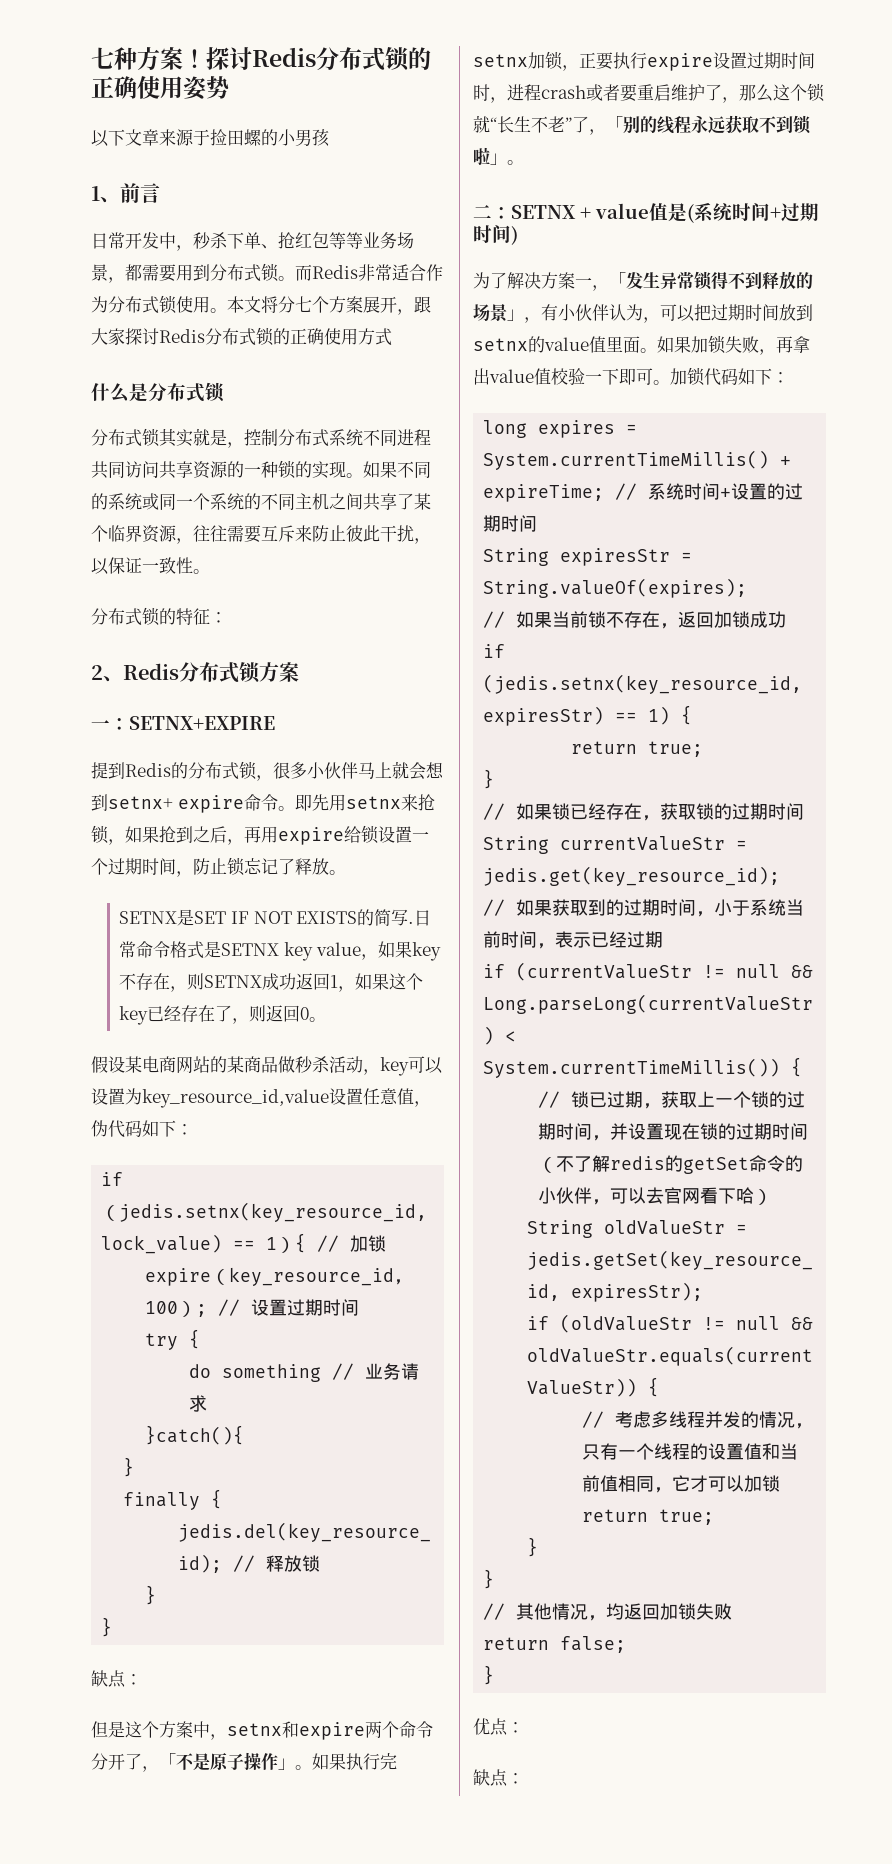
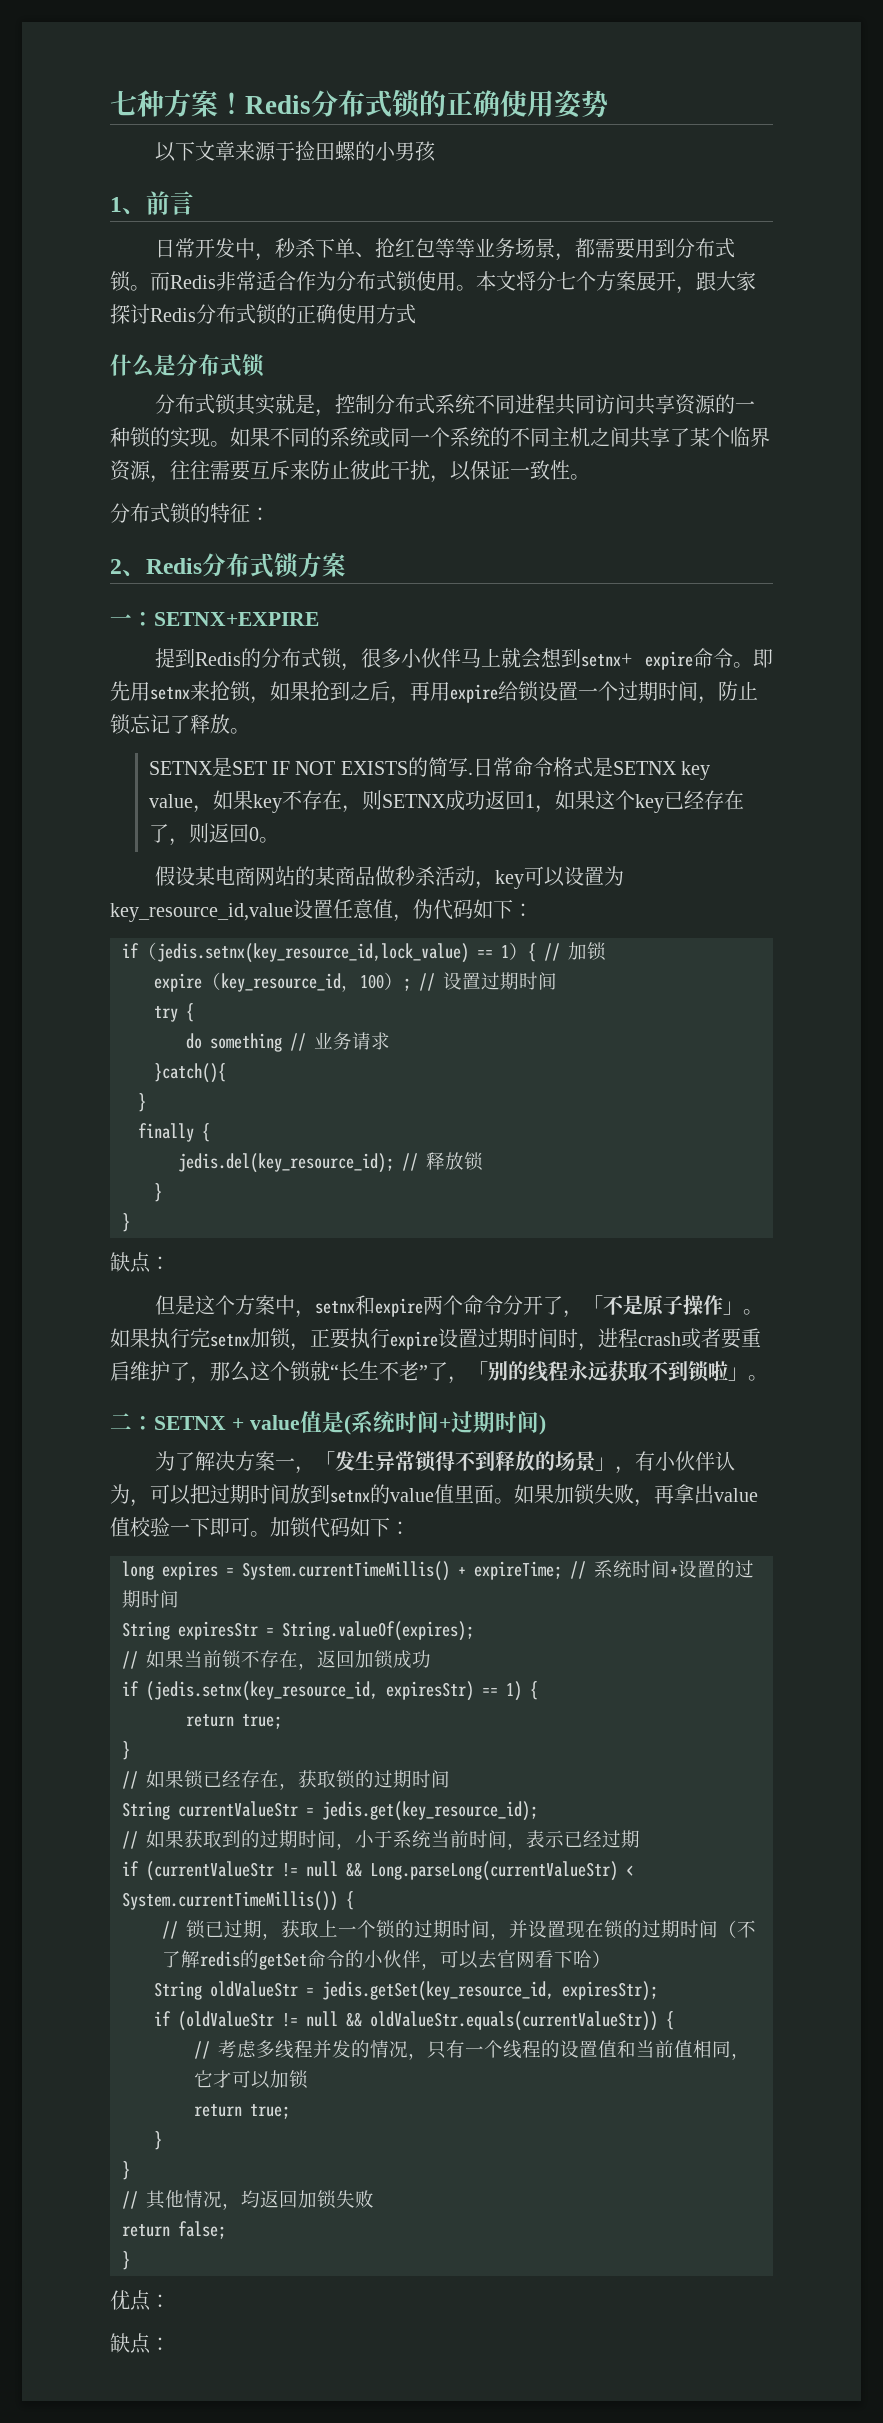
[206,47,252,70] 探讨 -> (245, 103) none

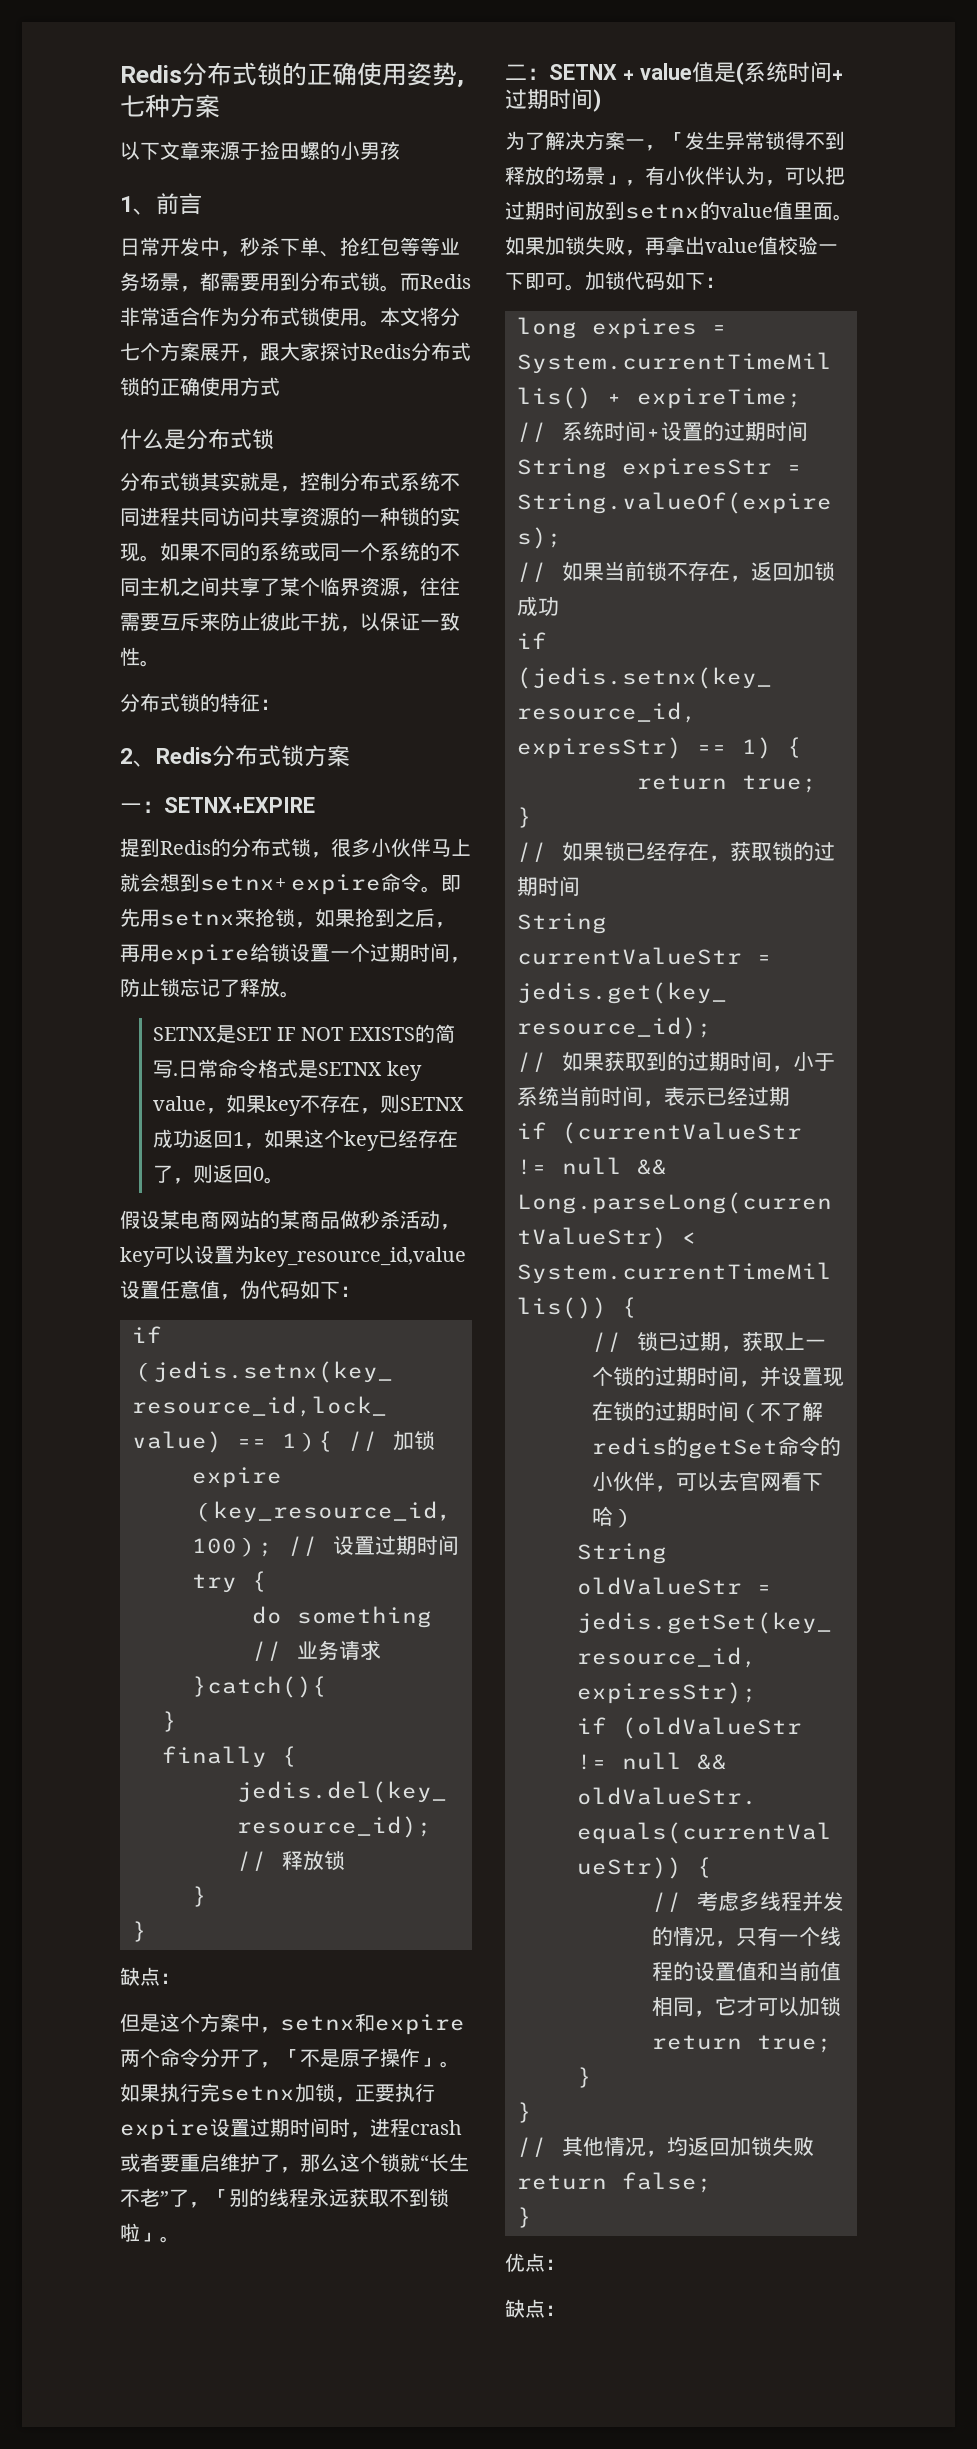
[110,89,245,117] 七种方案！ -> (120, 74) none
(608, 103) none -> [457,80,464,88] [120,94,220,118] ,七种方案

